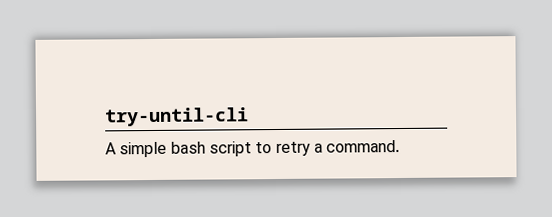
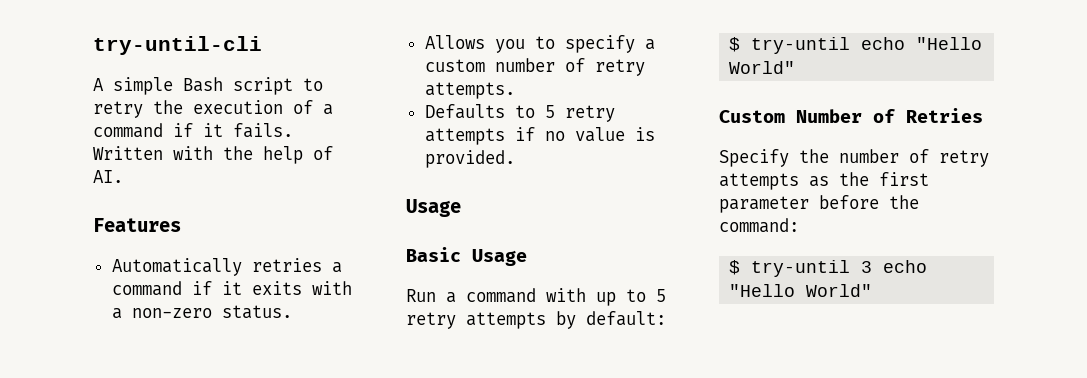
[170,141,206,154] bash -> [183,77,223,92] Bash
[313,140,401,153] a command. -> [153,100,333,115] [93,123,293,138] [93,146,333,164] [93,170,123,183] [93,218,181,232] [111,258,342,276] [111,281,352,296] [111,305,292,319] [424,35,655,53] [424,58,645,76] [424,82,515,99] [424,104,615,122] [424,127,655,145] [424,150,515,168] [406,199,461,217] [406,247,527,266] [406,288,666,306] [406,311,666,329] [729,37,983,54] [729,61,796,74] [719,108,983,123] [719,149,989,167] [719,172,929,190] [719,195,919,213] [719,218,799,233] [729,260,928,277] [729,284,873,297] the execution of a command if it fails. Written with the help of AI. // Features // Automatically retries a command if it exits with a non-zero status. // Allows you to specify a custom number of retry attempts. // Defaults to 5 retry attempts if no value is provided. // Usage // Basic Usage // Run a command with up to 5 retry attempts by default: // $ try-until echo "Hello World" // Custom Number of Retries // Specify the number of retry attempts as the first parameter before the command: // $ try-until 3 echo "Hello World"

